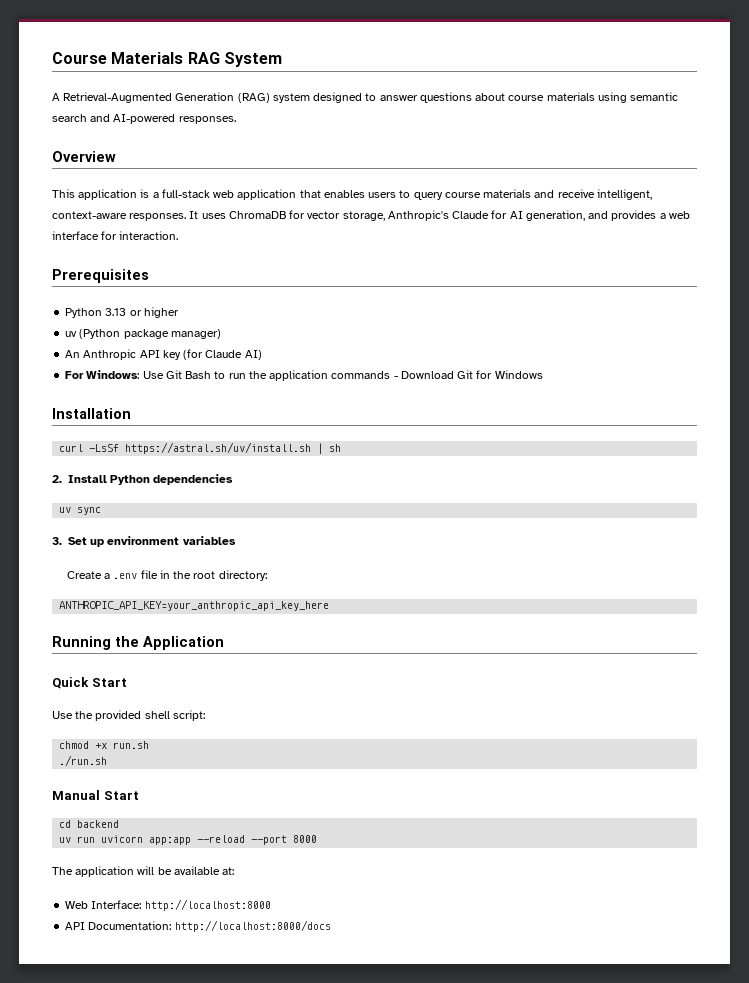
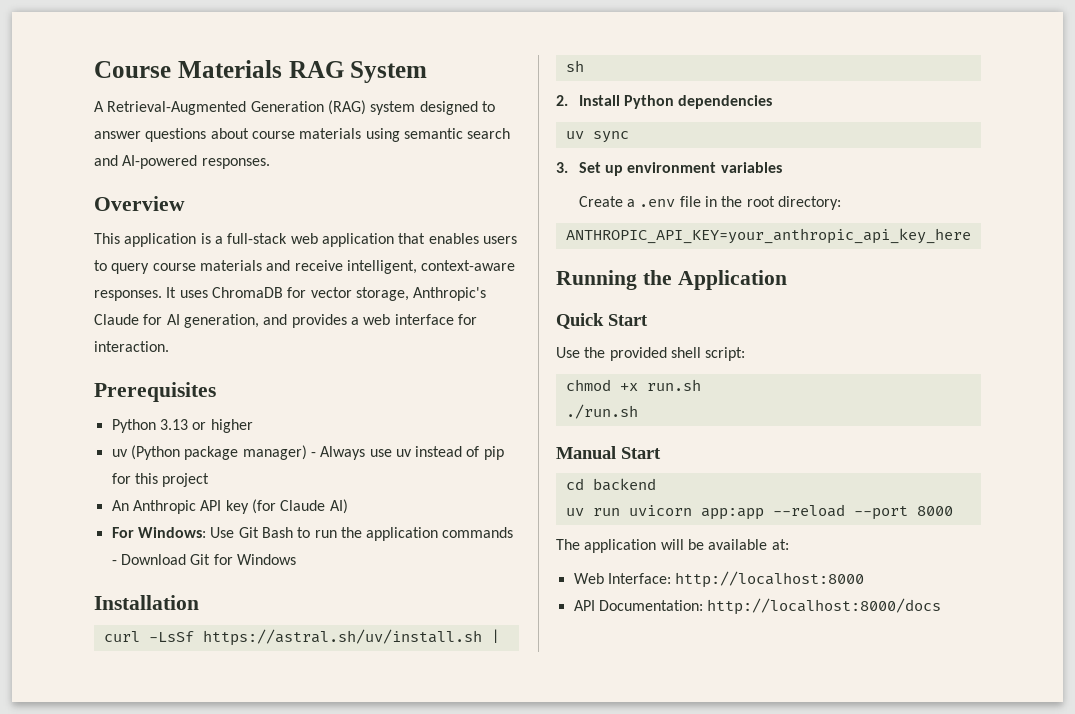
(221, 334) none -> [310,446,504,460] [111,473,210,487] - Always use uv instead of pip for this project

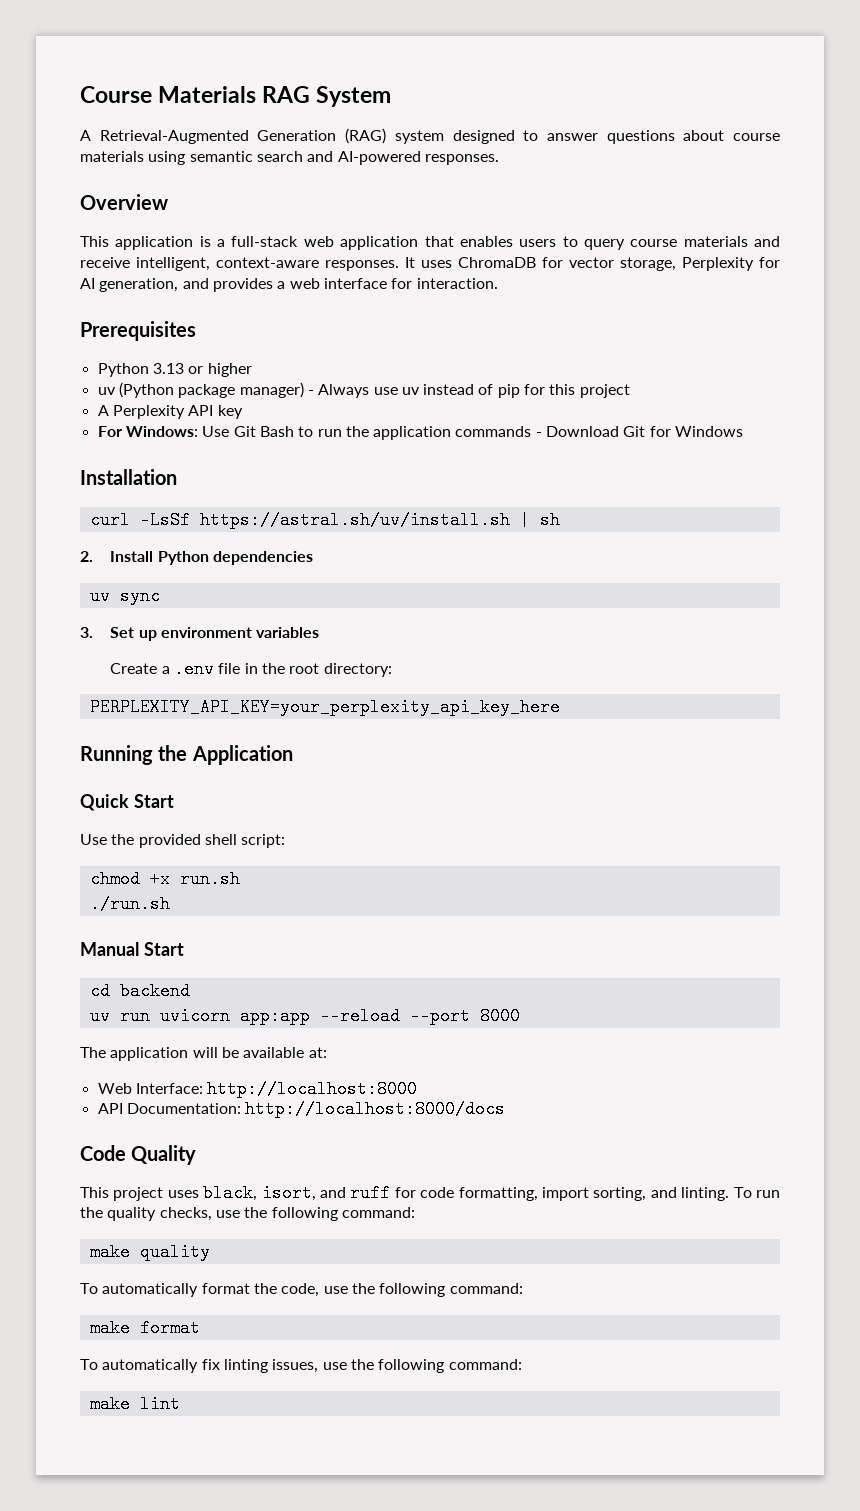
[413,287,487,301] [94,314,139,325] Anthropic's Claude -> [682,257,754,271] Perplexity
[111,500,196,514] An Anthropic -> [97,405,185,419] A Perplexity
[251,499,348,514] (for Claude AI) -> (243, 412) none
[565,228,971,244] ANTHROPIC_API_KEY=your_anthropic_api_key_here -> [89,698,560,716] PERPLEXITY_API_KEY=your_perplexity_api_key_here
(942, 606) none -> [80,1145,197,1165] [80,1184,780,1202] [80,1207,415,1221] [89,1243,210,1261] [80,1283,523,1297] [89,1319,200,1337] [80,1359,522,1373] [89,1395,180,1413] // Code Quality // This project uses black, isort, and ruff for code formatting, import sorting, and linting. To run the quality checks, use the following command: // make quality // To automatically format the code, use the following command: // make format // To automatically fix linting issues, use the following command: // make lint

